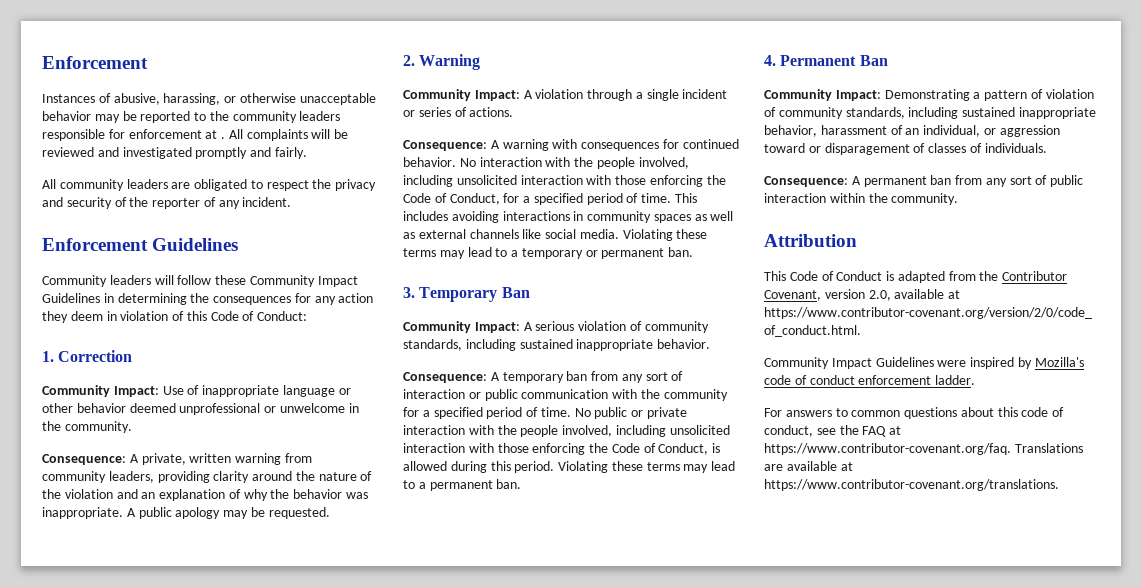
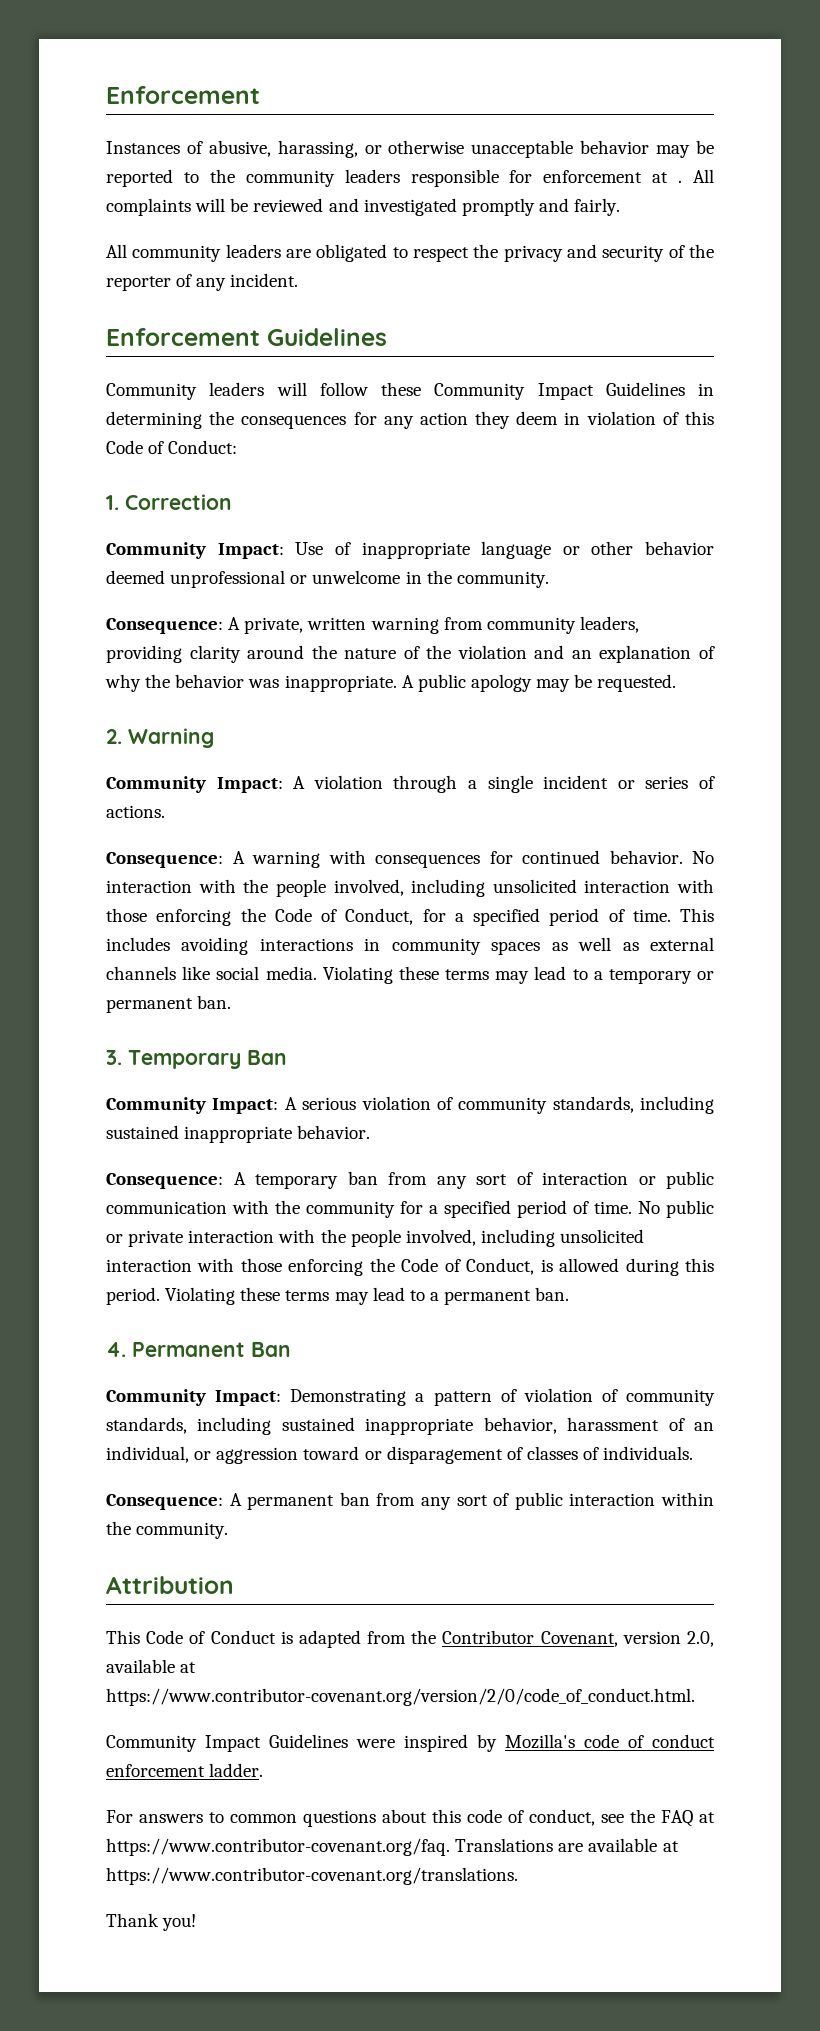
(1059, 485) none -> [106,1913,197,1931] // Thank you!

